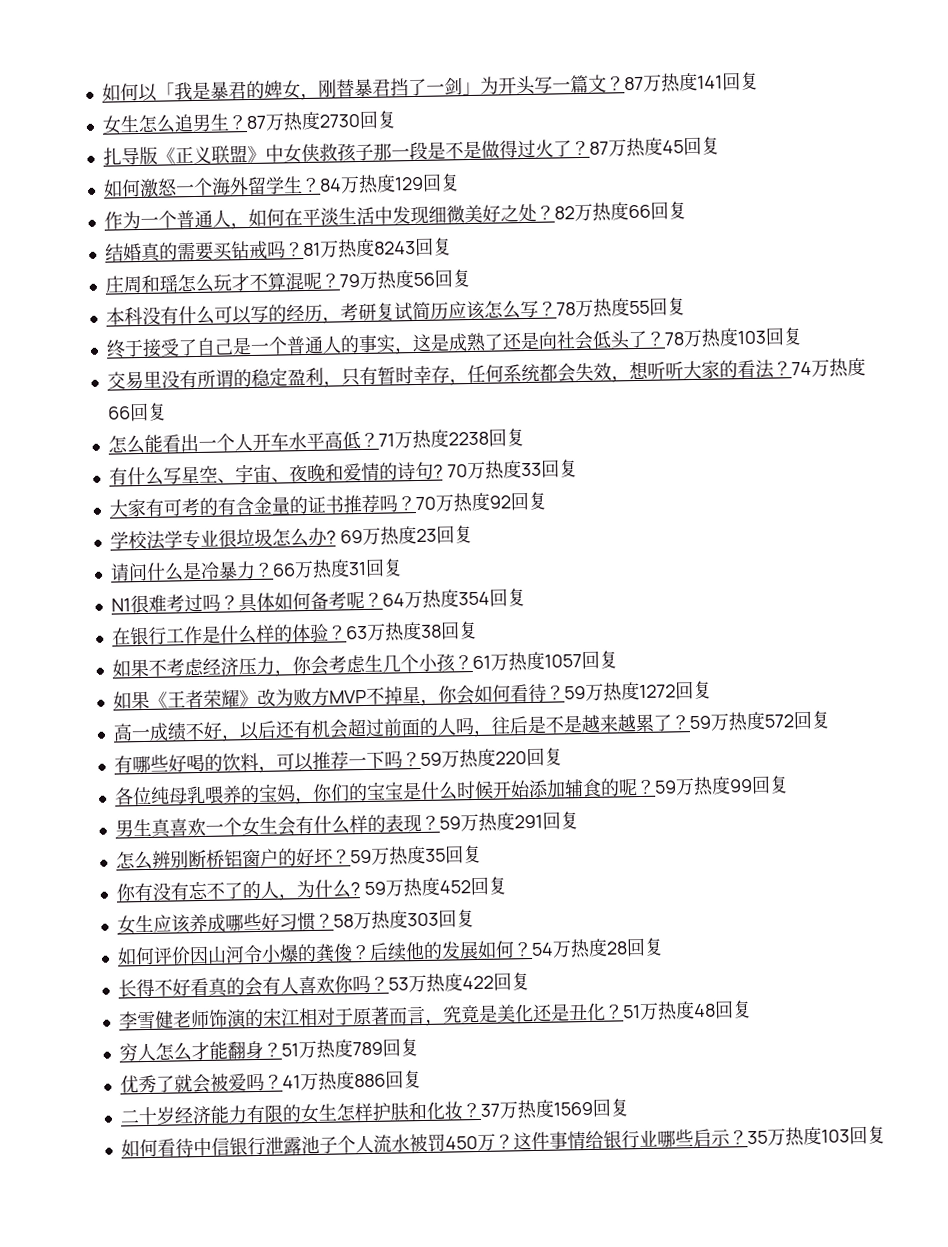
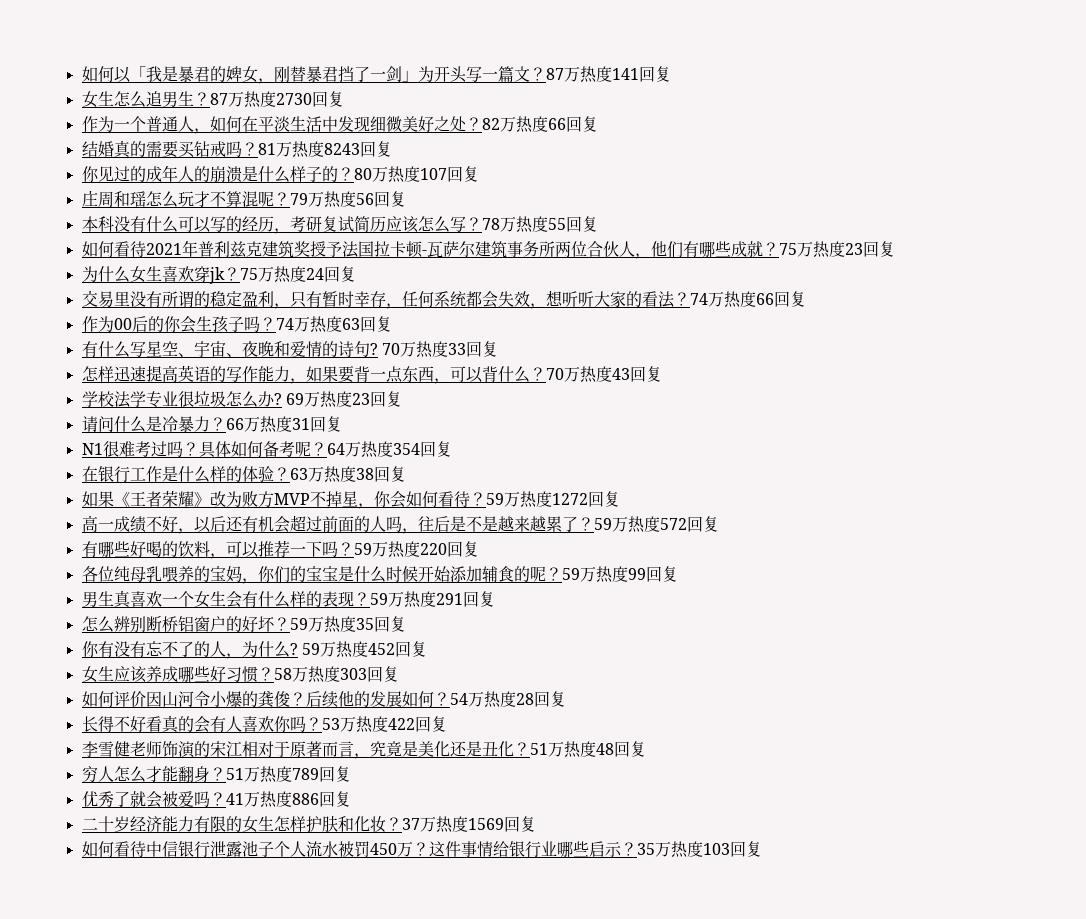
[102,136,720,166] [102,173,460,199] // 扎导版《正义联盟》中女侠救孩子那一段是不是做得过火了？87万热度45回复 // 如何激怒一个海外留学生？84万热度129回复 -> (344, 99) none
(452, 246) none -> [81,165,479,183] // 你见过的成年人的崩溃是什么样子的？80万热度107回复
[105,328,766,359] 终于接受了自己是一个普通人的事实，这是成熟了还是向社会低头了？78万热度103 -> [81,240,895,259] [81,266,324,284] 如何看待2021年普利兹克建筑奖授予法国拉卡顿-瓦萨尔建筑事务所两位合伙人，他们有哪些成就？75万热度23回复 // 为什么女生喜欢穿jk？75万热度24
[107,429,489,455] 怎么能看出一个人开车水平高低？71万热度2238 -> [81,316,360,333] 作为00后的你会生孩子吗？74万热度63
[108,492,511,518] 大家有可考的有含金量的证书推荐吗？70万热度92 -> [81,365,630,384] 怎样迅速提高英语的写作能力，如果要背一点东西，可以背什么？70万热度43
[111,650,618,678] // 如果不考虑经济压力，你会考虑生几个小孩？61万热度1057回复 -> (406, 474) none

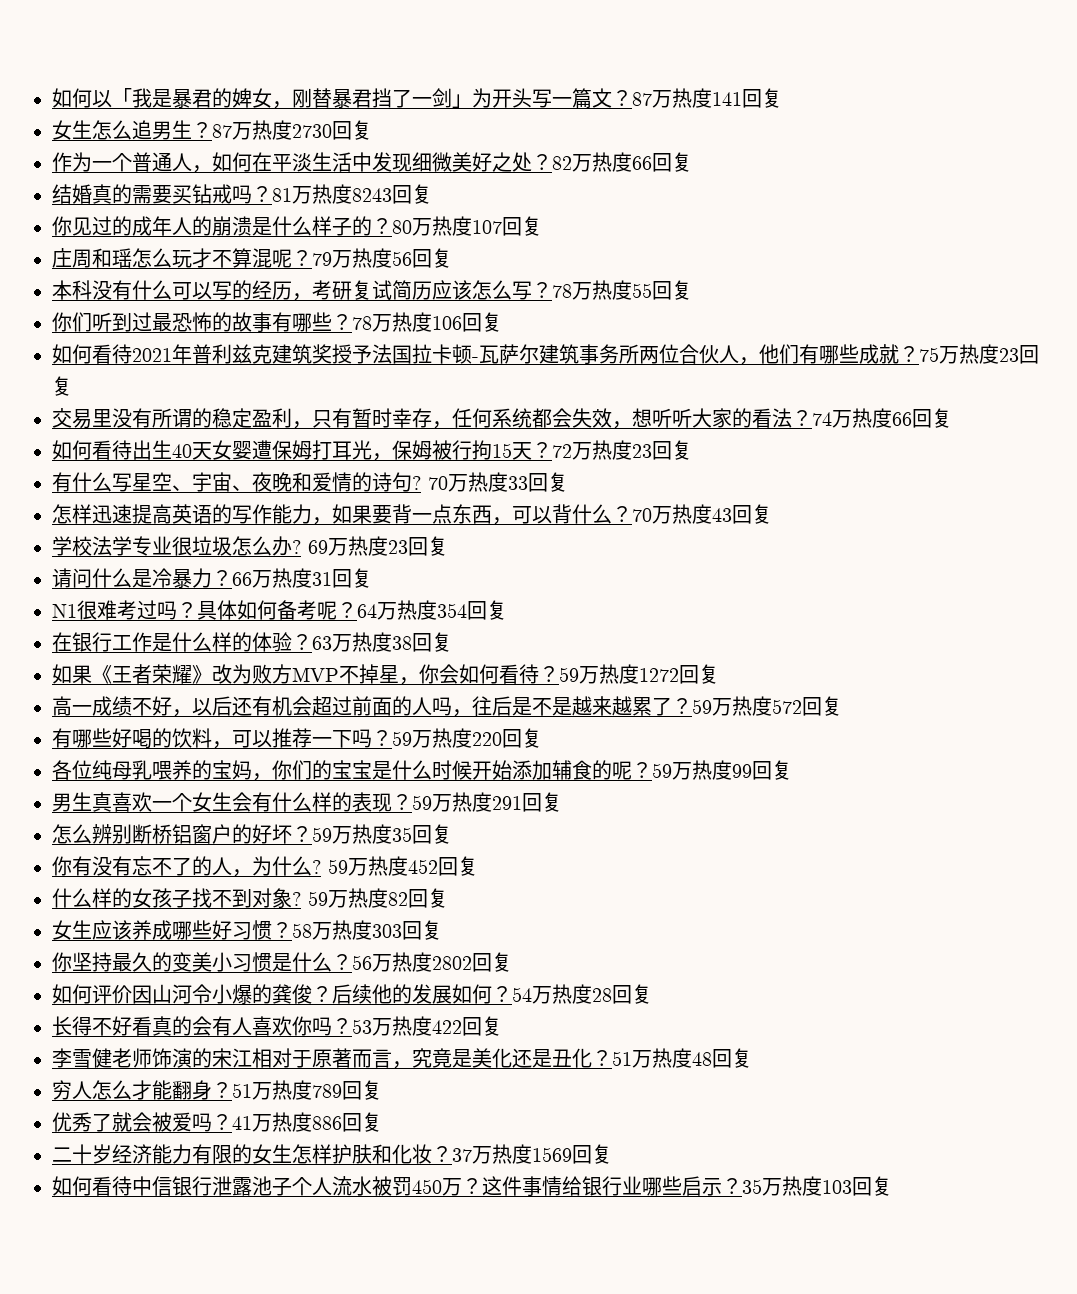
(598, 224) none -> [52,312,502,332] // 你们听到过最恐怖的故事有哪些？78万热度106回复
[81,266,356,284] // 为什么女生喜欢穿jk？75万热度24回复 -> (72, 386) none
[81,316,360,333] 作为00后的你会生孩子吗？74万热度63 -> [52,440,652,461] 如何看待出生40天女婴遭保姆打耳光，保姆被行拘15天？72万热度23
(427, 649) none -> [52,888,448,908] // 什么样的女孩子找不到对象? 59万热度82回复
(399, 674) none -> [52,952,512,972] // 你坚持最久的变美小习惯是什么？56万热度2802回复

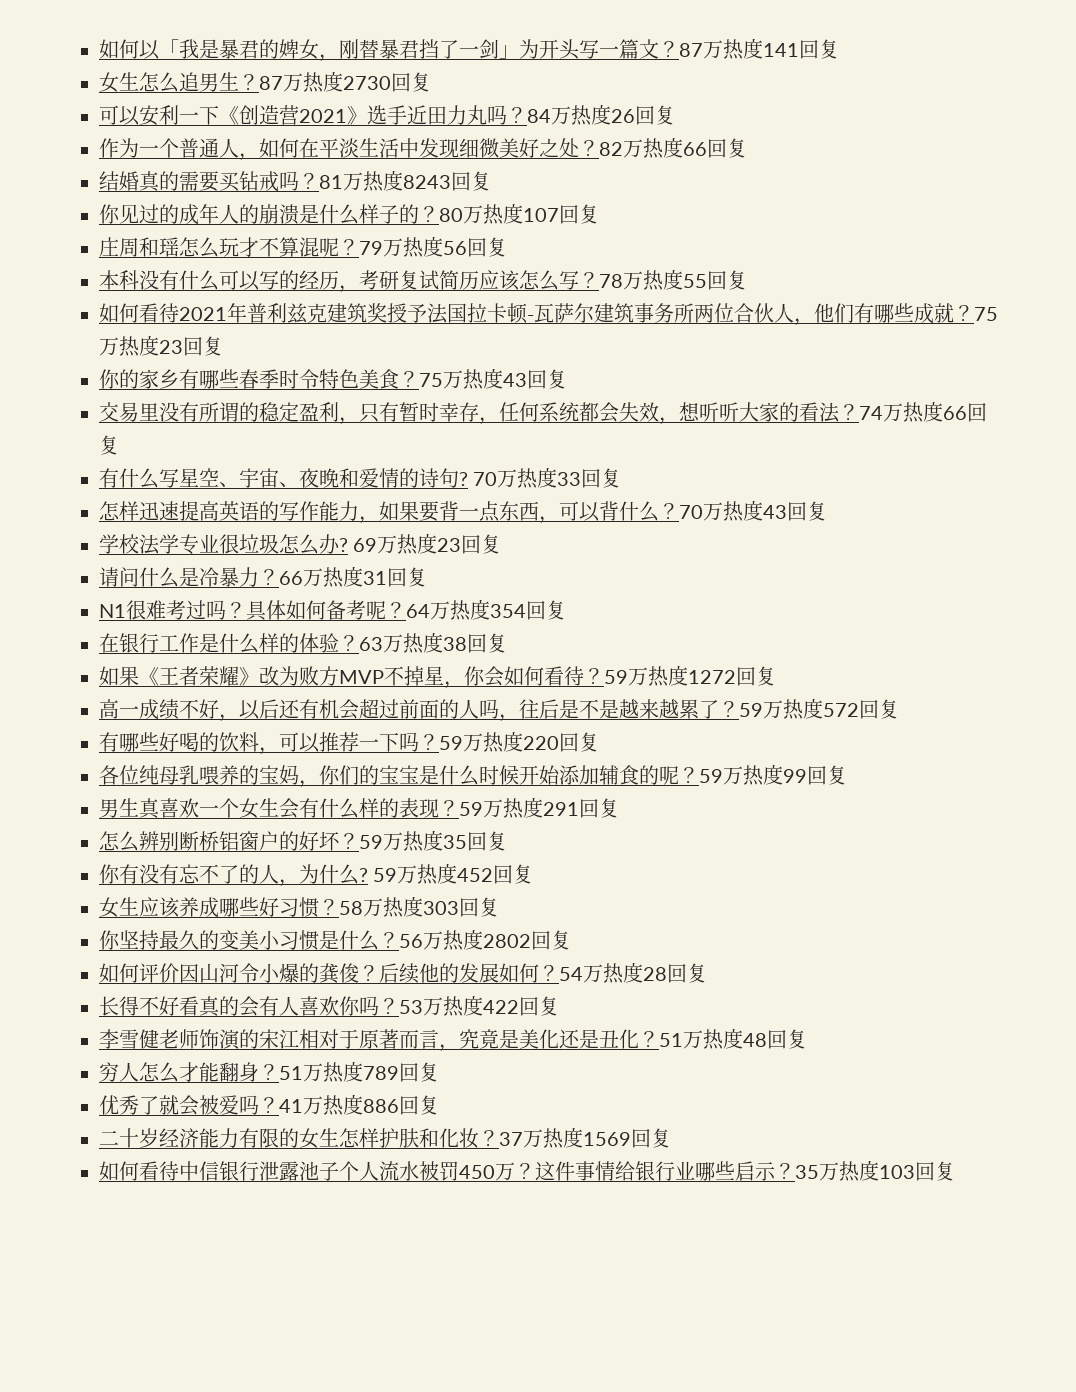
(372, 130) none -> [99,104,675,126] // 可以安利一下《创造营2021》选手近田力丸吗？84万热度26回复
[52,312,502,332] // 你们听到过最恐怖的故事有哪些？78万热度106回复 -> (747, 280) none
(72, 386) none -> [99,368,567,390] // 你的家乡有哪些春季时令特色美食？75万热度43回复
[52,440,692,461] // 如何看待出生40天女婴遭保姆打耳光，保姆被行拘15天？72万热度23回复 -> (119, 445) none
[52,888,448,908] // 什么样的女孩子找不到对象? 59万热度82回复 -> (534, 874) none

